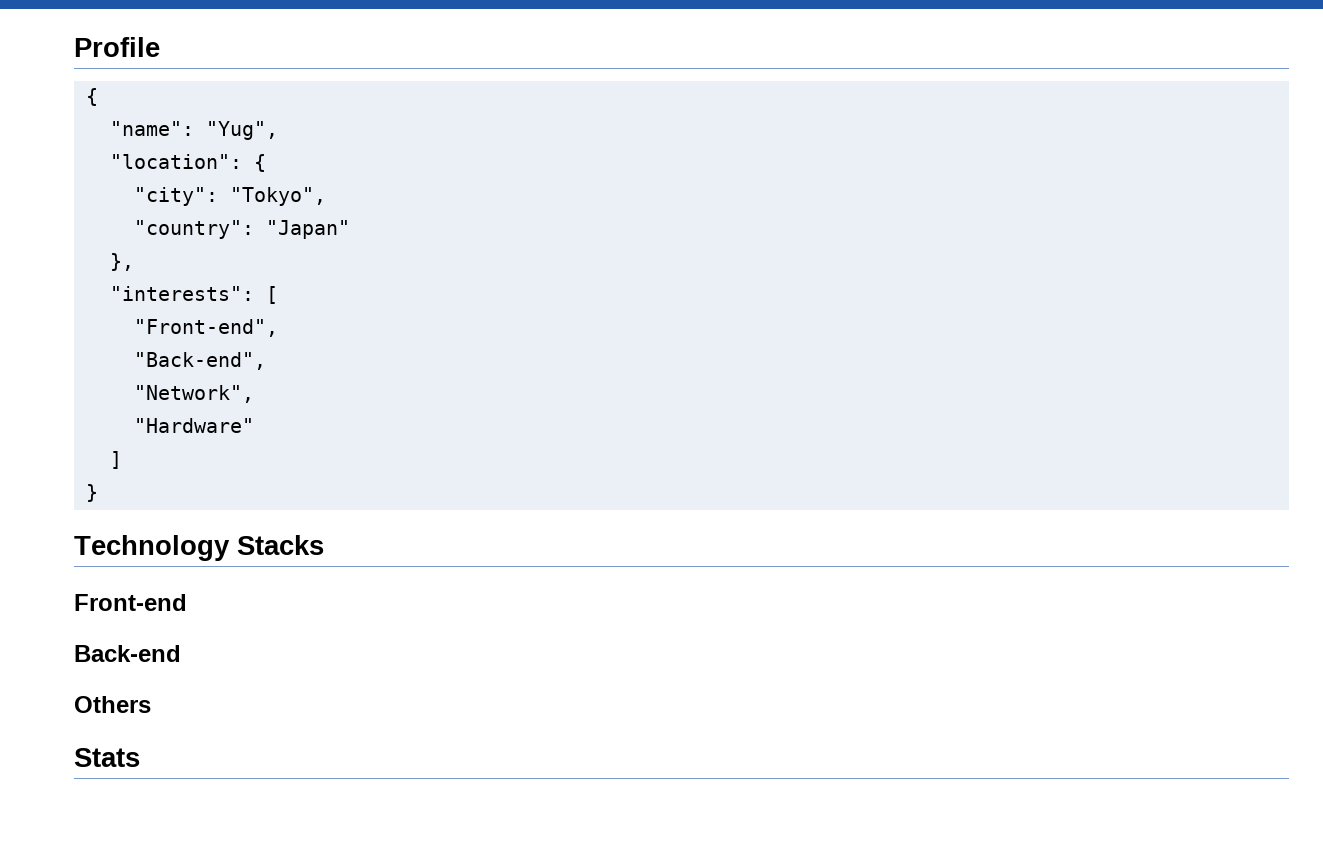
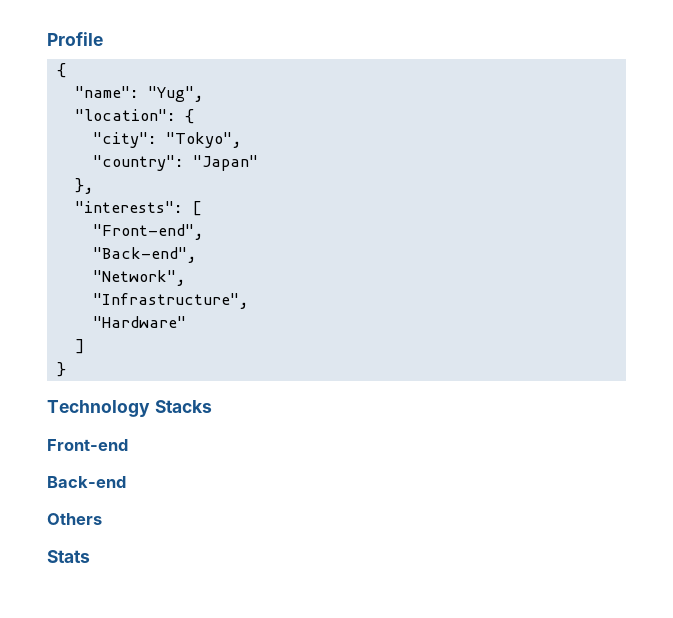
(255, 394) none -> [92,293,249,309] // "Infrastructure",

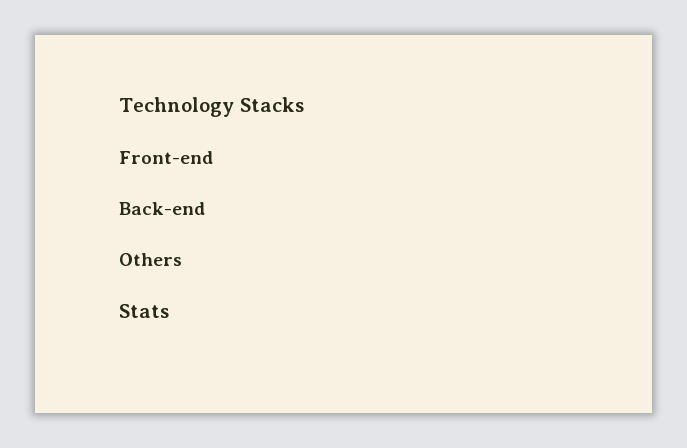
[47,32,103,46] [56,63,66,78] [74,86,204,102] [74,109,194,124] [92,132,242,148] [92,155,258,171] [74,178,94,194] [74,201,202,216] [92,224,204,240] [92,247,197,263] [92,270,186,286] [92,293,249,309] [92,316,186,328] [74,339,85,354] [56,362,66,377] Profile // { // "name": "Yug", // "location": { // "city": "Tokyo", // "country": "Japan" // }, // "interests": [ // "Front-end", // "Back-end", // "Network", // "Infrastructure", // "Hardware" // ] // } // -> (119, 107) none

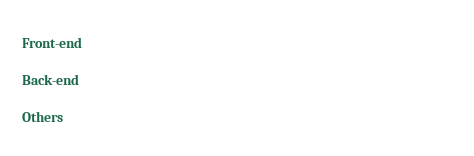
[119,97,304,117] Technology Stacks // -> (22, 42) none
[119,304,169,318] // Stats -> (63, 116) none

